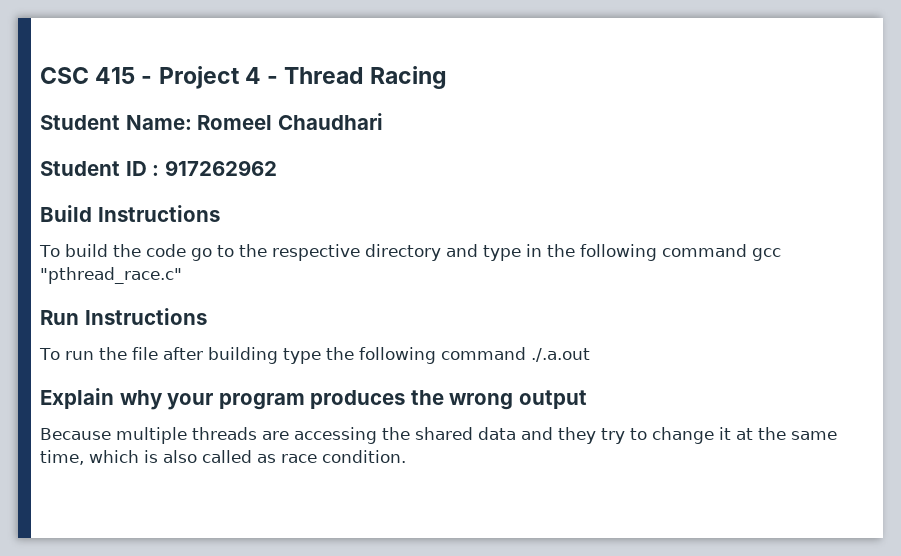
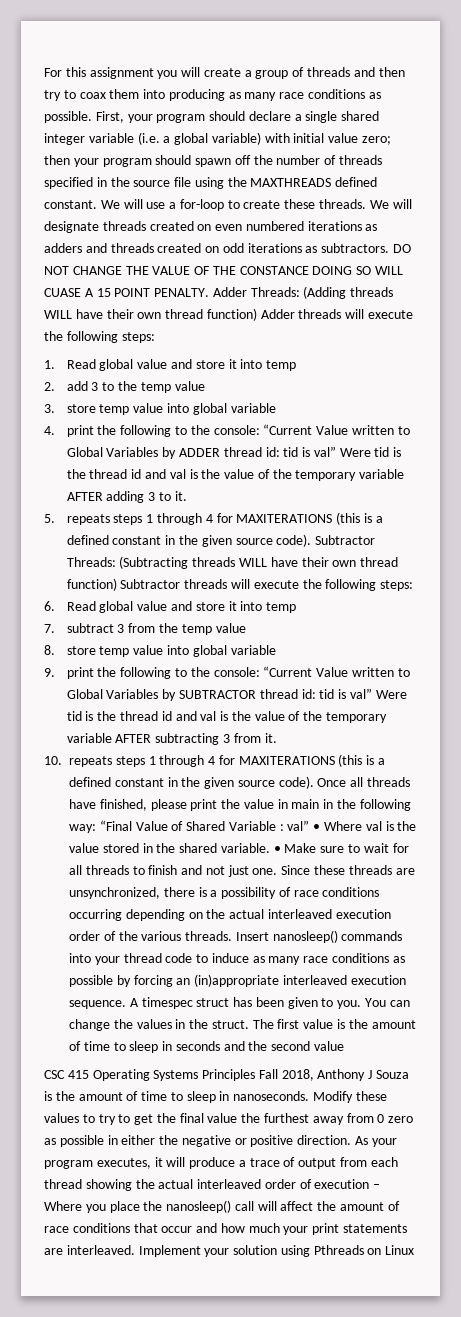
[40,66,448,89] [40,113,383,130] [40,160,277,176] [40,205,220,222] [39,244,781,261] [40,267,182,284] [40,308,207,325] [39,347,590,364] [40,388,587,410] [40,427,837,444] [40,450,406,465] CSC 415 - Project 4 - Thread Racing // Student Name: Romeel Chaudhari // Student ID : 917262962 // Build Instructions // To build the code go to the respective directory and type in the following command gcc "pthread_race.c" // Run Instructions // To run the file after building type the following command ./.a.out // Explain why your program produces the wrong output // Because multiple threads are accessing the shared data and they try to change it at the same time, which is also called as race condition. -> [44,67,405,79] [44,89,381,101] [44,111,380,123] [44,132,392,145] [44,155,383,167] [44,177,378,189] [44,199,412,211] [44,221,378,233] [44,243,412,253] [44,266,404,275] [44,286,394,299] [44,308,414,321] [44,331,155,343] [44,359,297,371] [44,381,205,393] [44,403,276,415] [44,424,410,437] [66,446,402,459] [66,469,405,481] [66,491,187,503] [44,512,383,525] [66,534,376,547] [66,556,399,569] [66,578,414,591] [44,601,297,613] [44,623,246,635] [44,645,276,657] [44,666,410,679] [66,688,407,701] [66,711,387,723] [66,733,277,745] [44,754,386,767] [69,776,411,789] [69,799,411,811] [69,820,417,833] [69,843,409,853] [69,865,415,877] [69,887,380,899] [69,909,391,921] [69,930,403,943] [69,953,405,965] [69,974,406,987] [69,997,410,1009] [69,1019,416,1031] [69,1041,345,1053] [44,1069,410,1081] [44,1091,387,1103] [44,1113,414,1125] [44,1135,397,1147] [44,1157,398,1169] [44,1179,381,1191] [44,1200,400,1213] [44,1223,408,1235] [44,1245,415,1257] For this assignment you will create a group of threads and then try to coax them into producing as many race conditions as possible. First, your program should declare a single shared integer variable (i.e. a global variable) with initial value zero; then your program should spawn off the number of threads specified in the source file using the MAXTHREADS defined constant. We will use a for-loop to create these threads. We will designate threads created on even numbered iterations as adders and threads created on odd iterations as subtractors. DO NOT CHANGE THE VALUE OF THE CONSTANCE DOING SO WILL CUASE A 15 POINT PENALTY. Adder Threads: (Adding threads WILL have their own thread function) Adder threads will execute the following steps: // 1. Read global value and store it into temp // 2. add 3 to the temp value // 3. store temp value into global variable // 4. print the following to the console: “Current Value written to Global Variables by ADDER thread id: tid is val” Were tid is the thread id and val is the value of the temporary variable AFTER adding 3 to it. // 5. repeats steps 1 through 4 for MAXITERATIONS (this is a defined constant in the given source code). Subtractor Threads: (Subtracting threads WILL have their own thread function) Subtractor threads will execute the following steps: // 6. Read global value and store it into temp // 7. subtract 3 from the temp value // 8. store temp value into global variable // 9. print the following to the console: “Current Value written to Global Variables by SUBTRACTOR thread id: tid is val” Were tid is the thread id and val is the value of the temporary variable AFTER subtracting 3 from it. // 10. repeats steps 1 through 4 for MAXITERATIONS (this is a defined constant in the given source code). Once all threads have finished, please print the value in main in the following way: “Final Value of Shared Variable : val” • Where val is the value stored in the shared variable. • Make sure to wait for all threads to finish and not just one. Since these threads are unsynchronized, there is a possibility of race conditions occurring depending on the actual interleaved execution order of the various threads. Insert nanosleep() commands into your thread code to induce as many race conditions as possible by forcing an (in)appropriate interleaved execution sequence. A timespec struct has been given to you. You can change the values in the struct. The first value is the amount of time to sleep in seconds and the second value // CSC 415 Operating Systems Principles Fall 2018, Anthony J Souza is the amount of time to sleep in nanoseconds. Modify these values to try to get the final value the furthest away from 0 zero as possible in either the negative or positive direction. As your program executes, it will produce a trace of output from each thread showing the actual interleaved order of execution – Where you place the nanosleep() call will affect the amount of race conditions that occur and how much your print statements are interleaved. Implement your solution using Pthreads on Linux

